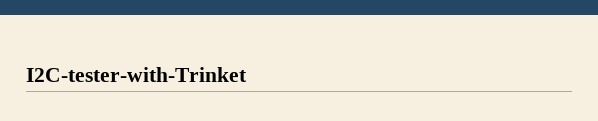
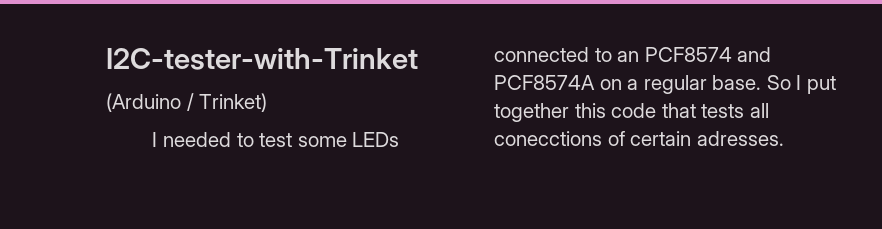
(247, 74) none -> [106,93,268,112] [152,132,400,147] [494,47,772,62] [494,75,836,94] [494,103,769,122] [494,131,784,146] // (Arduino / Trinket) // I needed to test some LEDs connected to an PCF8574 and PCF8574A on a regular base. So I put together this code that tests all conecctions of certain adresses.

